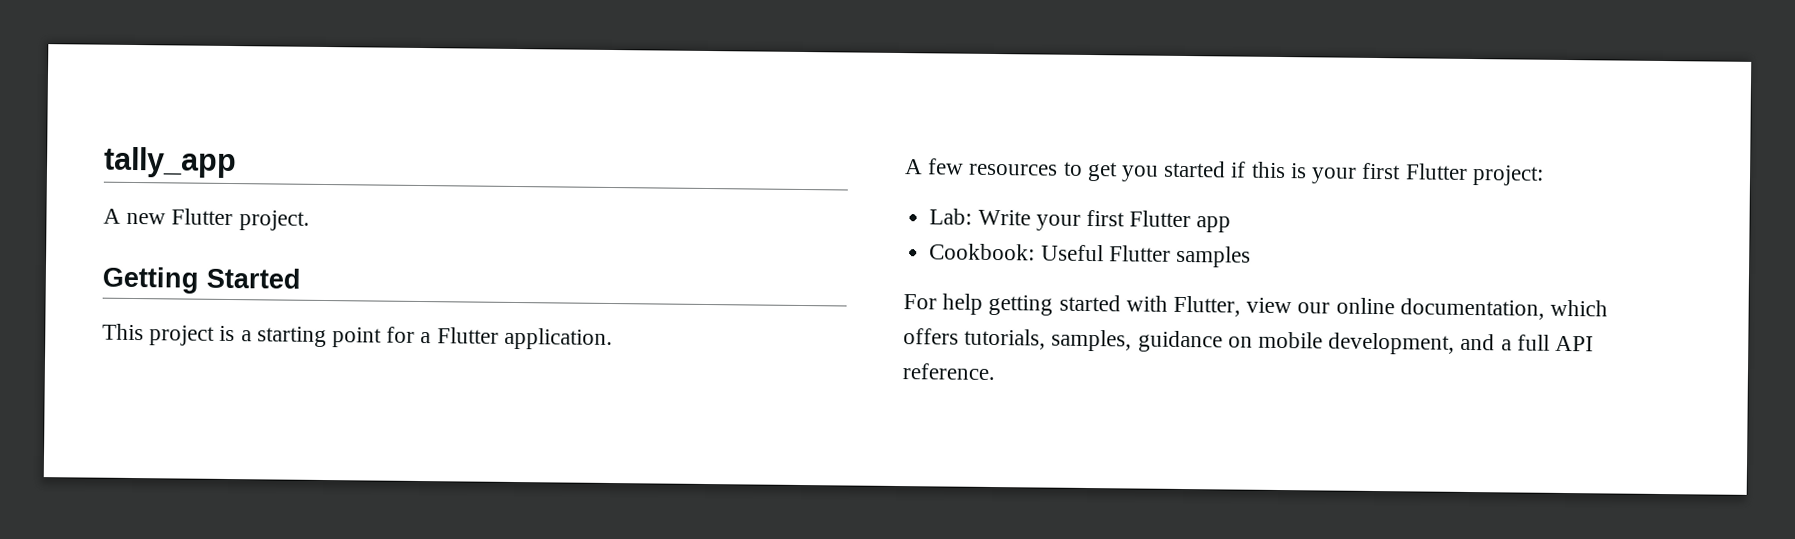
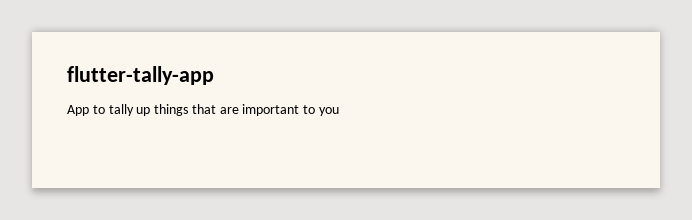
[103,146,237,179] [103,208,310,231] [102,266,301,294] [102,323,613,351] [904,158,1544,186] [929,208,1232,233] [929,243,1251,268] [903,293,1609,320] [903,328,1595,355] [902,363,996,381] tally_app // A new Flutter project. // Getting Started // This project is a starting point for a Flutter application. // A few resources to get you started if this is your first Flutter project: // Lab: Write your first Flutter app // Cookbook: Useful Flutter samples // For help getting started with Flutter, view our online documentation, which offers tutorials, samples, guidance on mobile development, and a full API reference. -> [67,66,214,85] [67,104,340,116] flutter-tally-app // App to tally up things that are important to you

